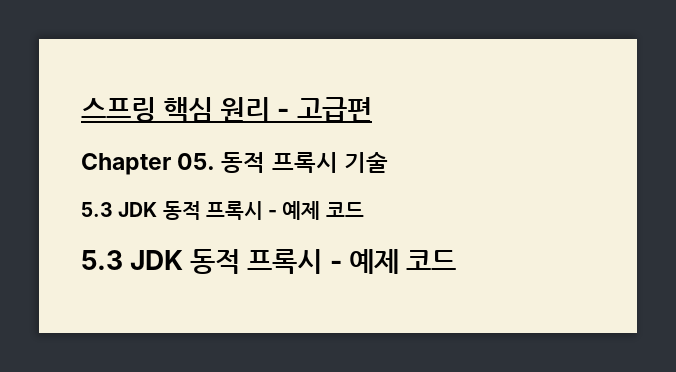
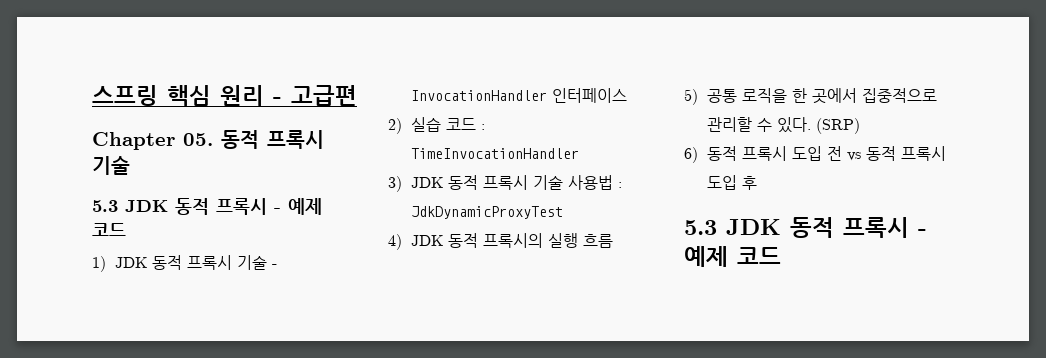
(364, 209) none -> [92,255,278,272] [411,88,628,103] [388,117,486,134] [411,148,580,159] [388,175,623,192] [411,206,564,219] [388,233,614,250] [684,88,938,105] [707,117,861,134] [684,146,947,163] [707,175,758,190] // 1) JDK 동적 프록시 기술 - InvocationHandler 인터페이스 // 2) 실습 코드 : TimeInvocationHandler // 3) JDK 동적 프록시 기술 사용법 : JdkDynamicProxyTest // 4) JDK 동적 프록시의 실행 흐름 // 5) 공통 로직을 한 곳에서 집중적으로 관리할 수 있다. (SRP) // 6) 동적 프록시 도입 전 vs 동적 프록시 도입 후

